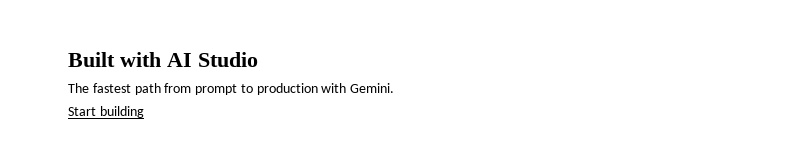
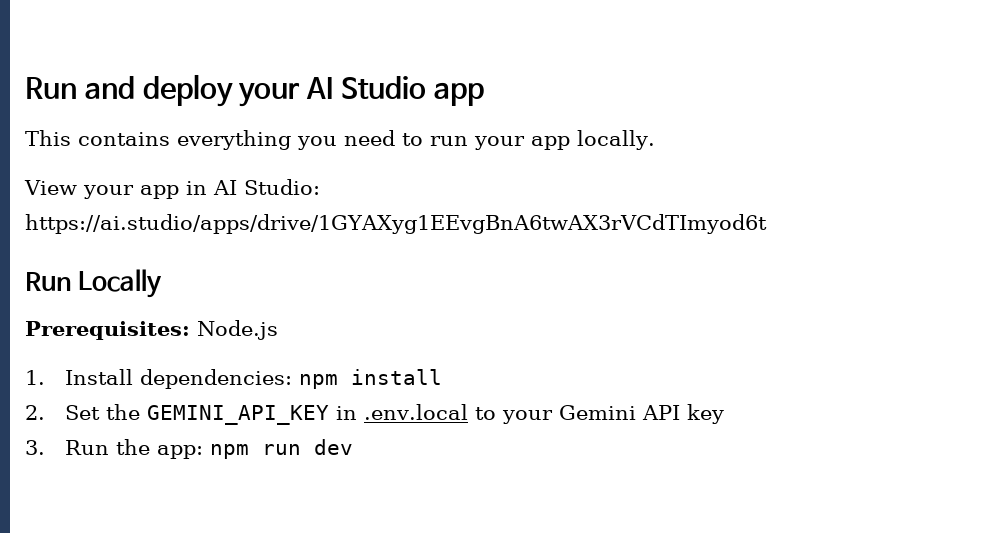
[68,52,258,67] [68,83,395,95] [68,106,144,118] Built with AI Studio // The fastest path from prompt to production with Gemini. // Start building -> [25,74,484,107] [25,130,655,150] [24,179,320,199] [25,214,767,234] [25,269,163,298] [25,320,278,340] [25,369,443,389] [25,404,725,425] [25,439,354,459] Run and deploy your AI Studio app // This contains everything you need to run your app locally. // View your app in AI Studio: https://ai.studio/apps/drive/1GYAXyg1EEvgBnA6twAX3rVCdTImyod6t // Run Locally // Prerequisites: Node.js // 1. Install dependencies: npm install // 2. Set the GEMINI_API_KEY in .env.local to your Gemini API key // 3. Run the app: npm run dev

